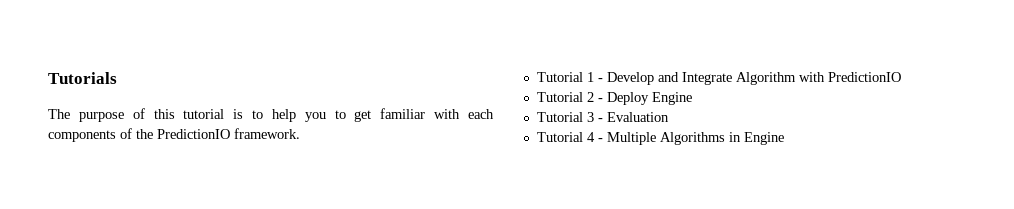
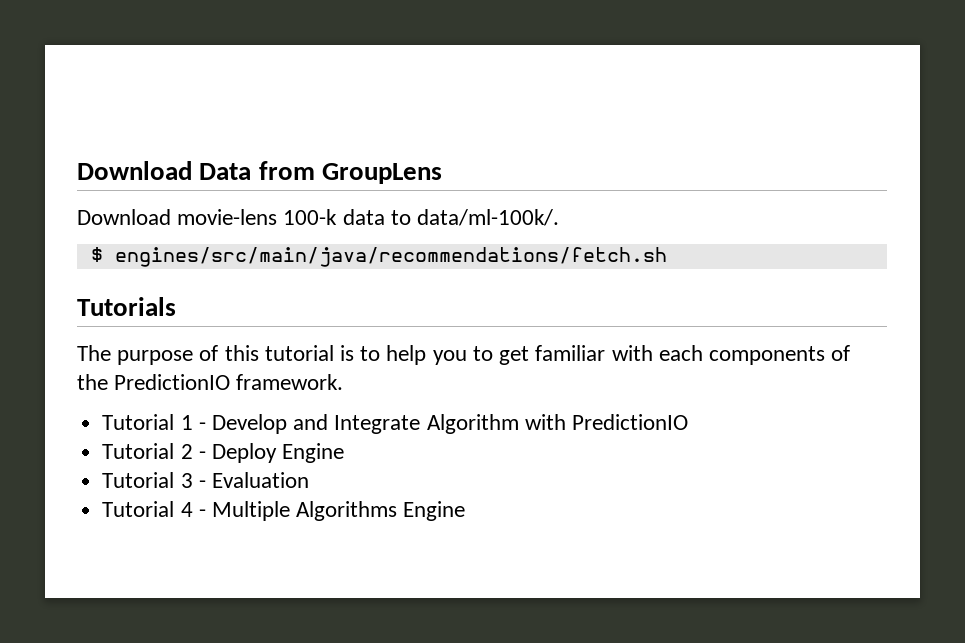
(48, 78) none -> [77,161,442,184] [77,209,560,226] [90,247,667,267] Download Data from GroupLens // Download movie-lens 100-k data to data/ml-100k/. // $ engines/src/main/java/recommendations/fetch.sh //
[728,132,741,142] in -> (398, 511) none

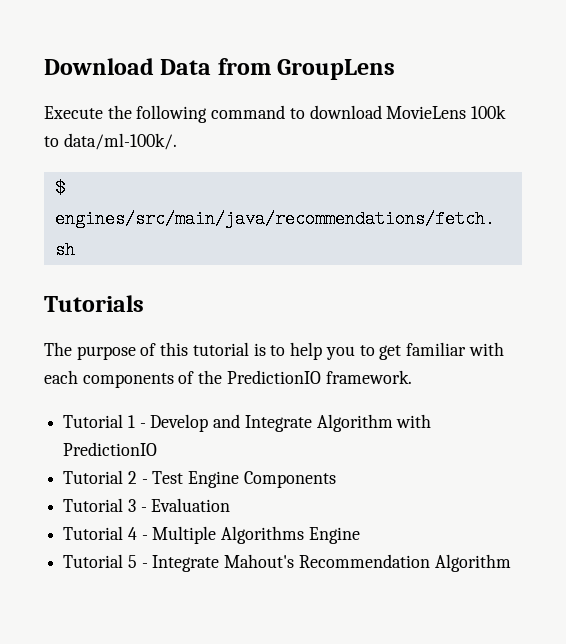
[77,209,385,225] Download movie-lens 100-k data -> [44,105,507,123] Execute the following command to download MovieLens 100k
[211,443,345,463] Deploy Engine -> [152,471,336,488] Test Engine Components
(466, 511) none -> [63,554,511,572] // Tutorial 5 - Integrate Mahout's Recommendation Algorithm

